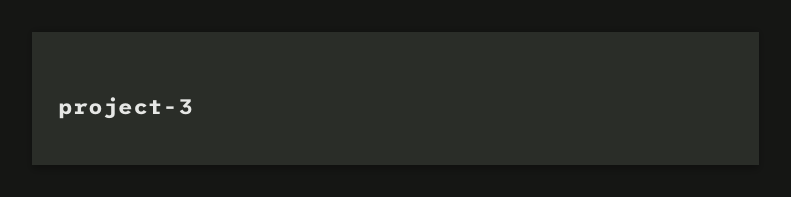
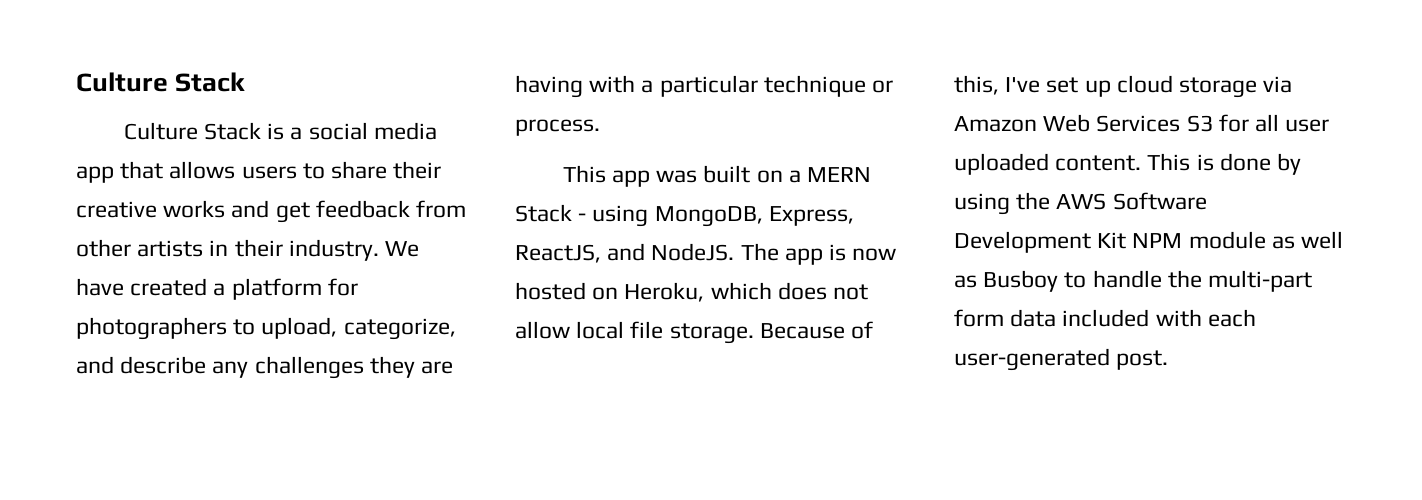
[58,97,193,119] project-3 -> [76,72,246,92] [123,122,437,140] [76,161,442,183] [76,200,467,223] [76,239,420,261] [76,278,358,300] [76,317,456,340] [76,356,454,379] [515,75,894,98] [515,119,600,136] [562,165,871,187] [515,204,854,227] [515,243,897,265] [515,282,869,302] [515,321,874,344] [954,75,1293,98] [954,114,1330,132] [954,153,1302,175] [954,192,1207,215] [954,231,1344,253] [954,270,1313,292] [954,309,1256,327] [954,348,1169,371] Culture Stack // Culture Stack is a social media app that allows users to share their creative works and get feedback from other artists in their industry. We have created a platform for photographers to upload, categorize, and describe any challenges they are having with a particular technique or process. // This app was built on a MERN Stack - using MongoDB, Express, ReactJS, and NodeJS. The app is now hosted on Heroku, which does not allow local file storage. Because of this, I've set up cloud storage via Amazon Web Services S3 for all user uploaded content. This is done by using the AWS Software Development Kit NPM module as well as Busboy to handle the multi-part form data included with each user-generated post.

